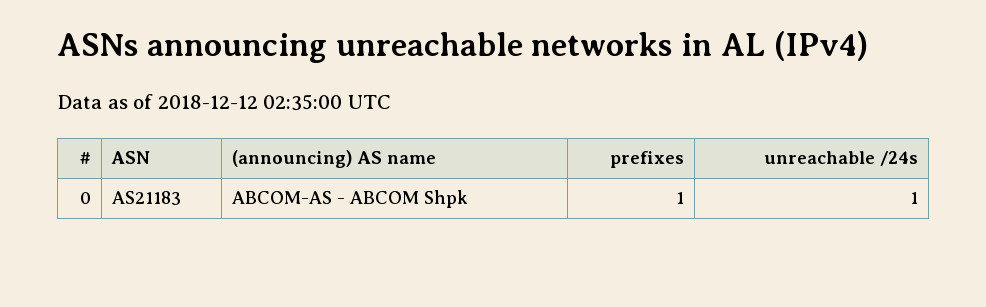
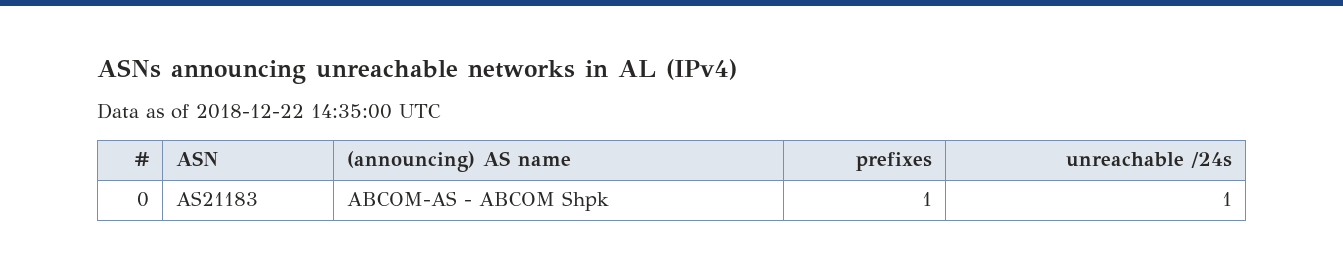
[157,94,343,111] 2018-12-12 02:35:00 -> [196,104,392,119] 2018-12-22 14:35:00

